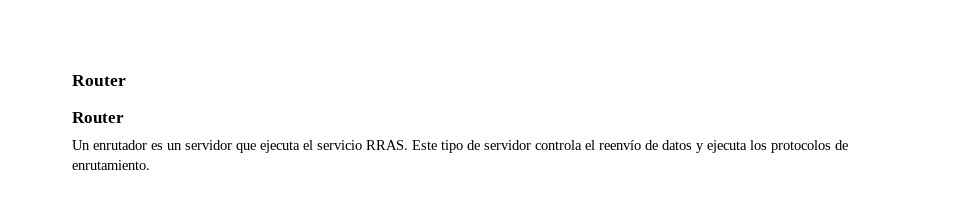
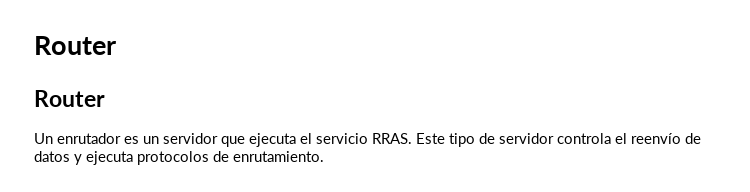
[750,140,767,150] los -> (133, 158) none

